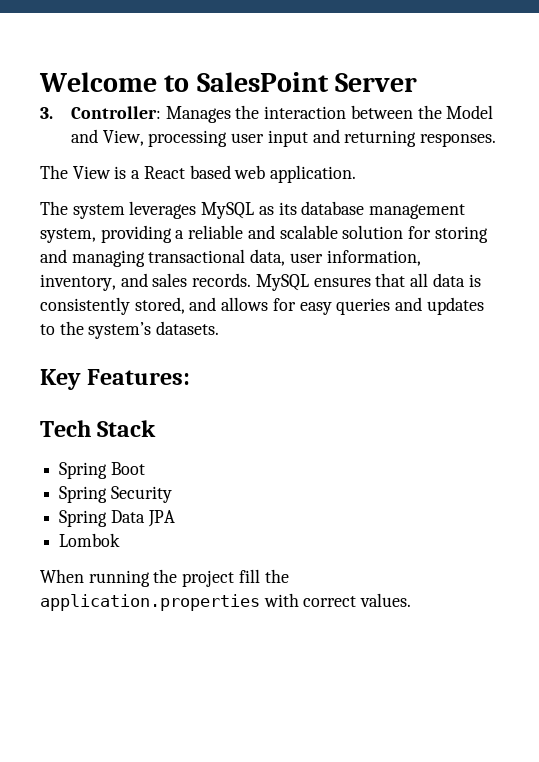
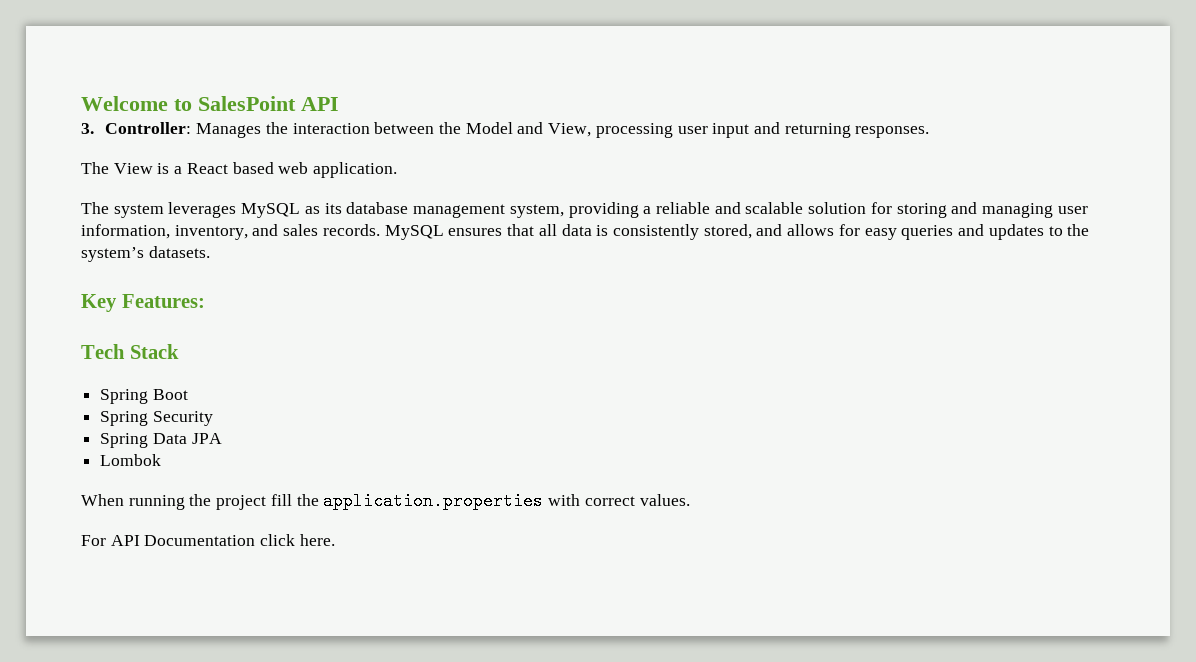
[335,73,418,92] Server -> [301,97,339,111] API
[148,249,286,266] transactional data, -> (1054, 210) none
(412, 600) none -> [81,534,335,546] // For API Documentation click here.

